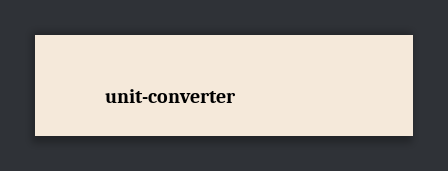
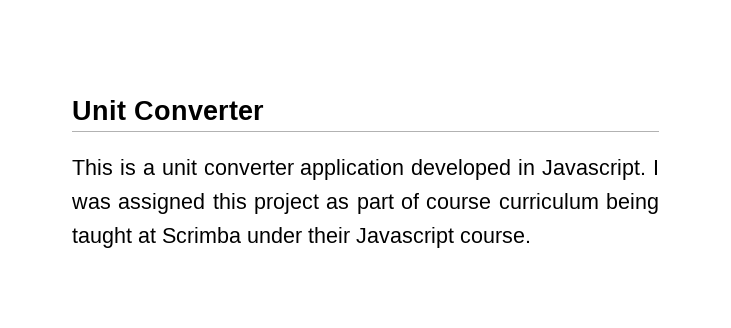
[105,89,236,103] unit-converter -> [72,100,264,120] [72,159,660,180] [71,193,659,214] [72,227,531,248] Unit Converter // This is a unit converter application developed in Javascript. I was assigned this project as part of course curriculum being taught at Scrimba under their Javascript course.

